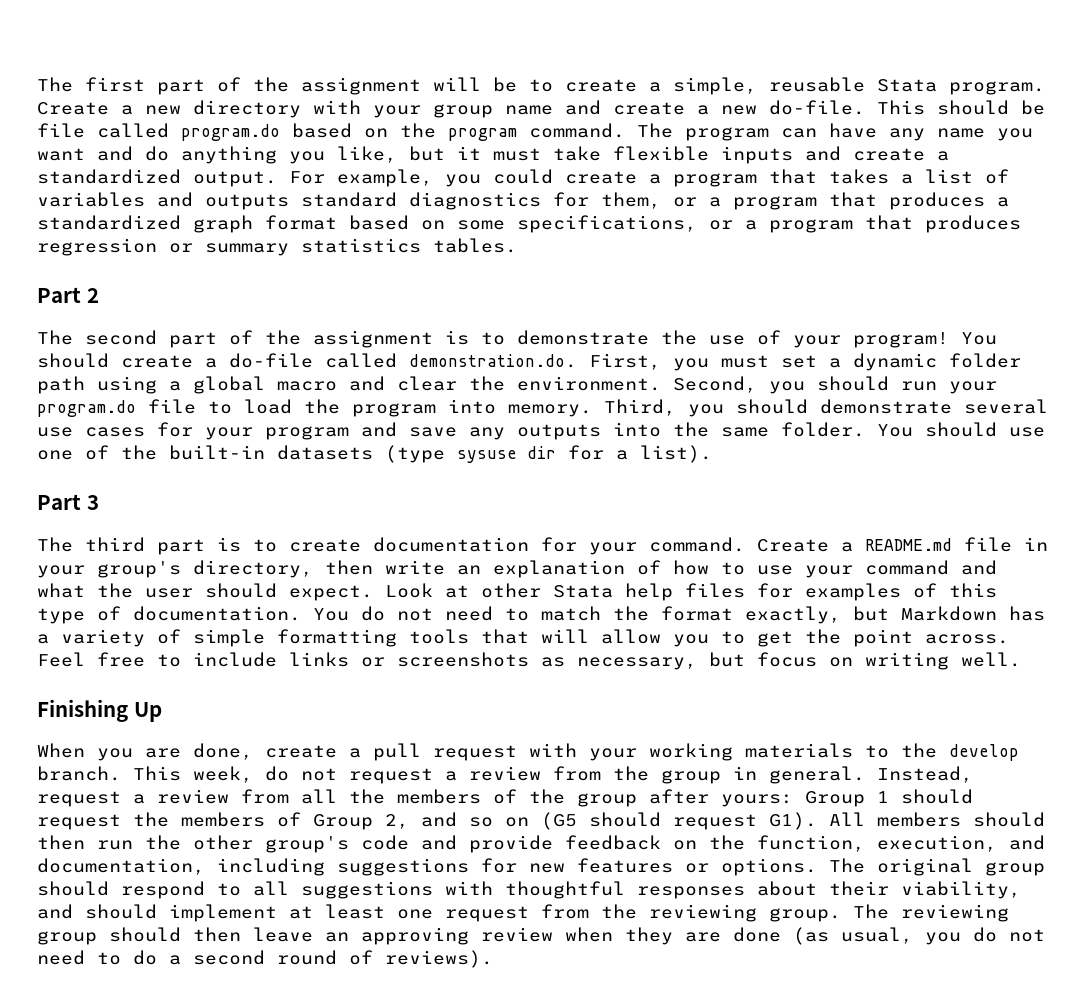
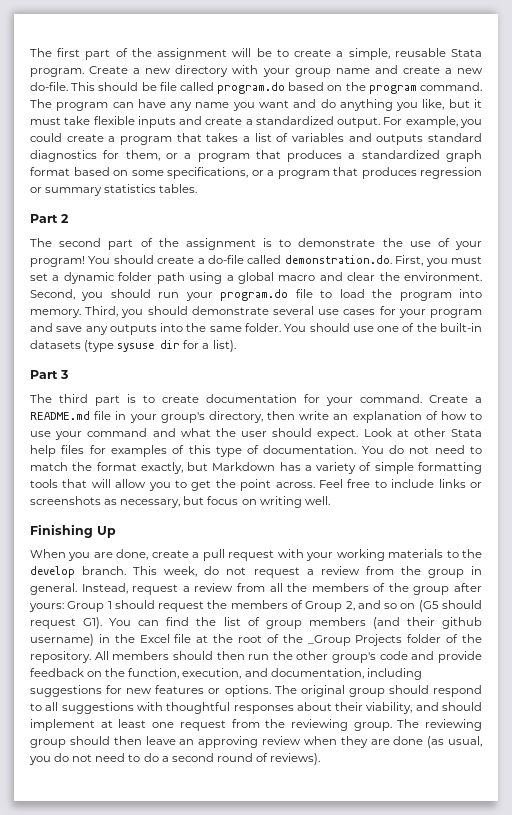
(817, 821) none -> [109,617,482,629] [30,634,482,646] [30,651,91,663] You can find the list of group members (and their github username) in the Excel file at the root of the _Group Projects folder of the repository.

